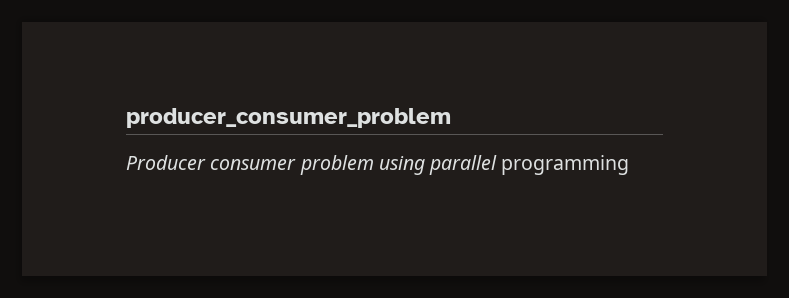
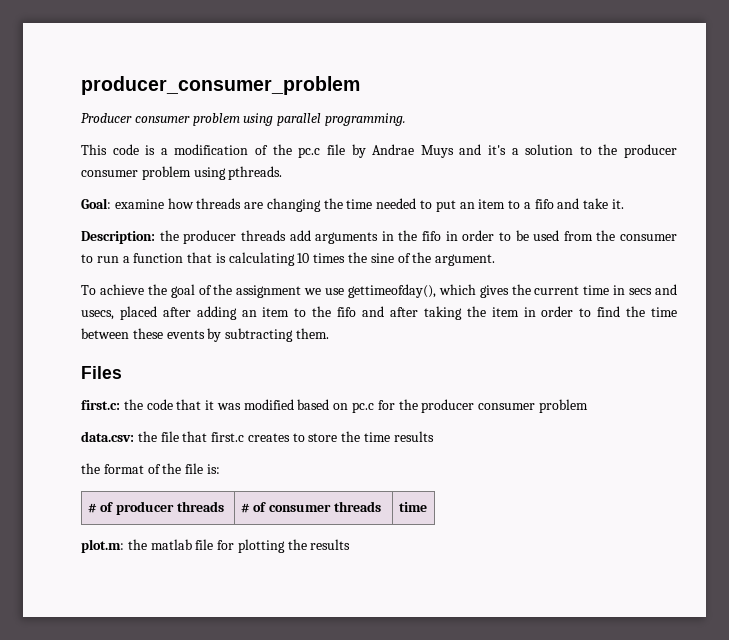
[501,155,630,175] programming -> [324,113,406,126] [81,144,677,158] [81,166,283,180] [81,198,625,212] [81,230,677,244] [81,252,496,266] [81,284,677,298] [81,306,677,320] [81,328,329,342] [81,366,122,379] [81,399,588,413] [81,431,434,442] [81,463,220,474] [87,501,224,515] [240,501,381,513] [398,502,427,512] [81,539,351,553] programming. // This code is a modification of the pc.c file by Andrae Muys and it's a solution to the producer consumer problem using pthreads. // Goal: examine how threads are changing the time needed to put an item to a fifo and take it. // Description: the producer threads add arguments in the fifo in order to be used from the consumer to run a function that is calculating 10 times the sine of the argument. // To achieve the goal of the assignment we use gettimeofday(), which gives the current time in secs and usecs, placed after adding an item to the fifo and after taking the item in order to find the time between these events by subtracting them. // Files // first.c: the code that it was modified based on pc.c for the producer consumer problem // data.csv: the file that first.c creates to store the time results // the format of the file is: // # of producer threads | # of consumer threads | time // plot.m: the matlab file for plotting the results

